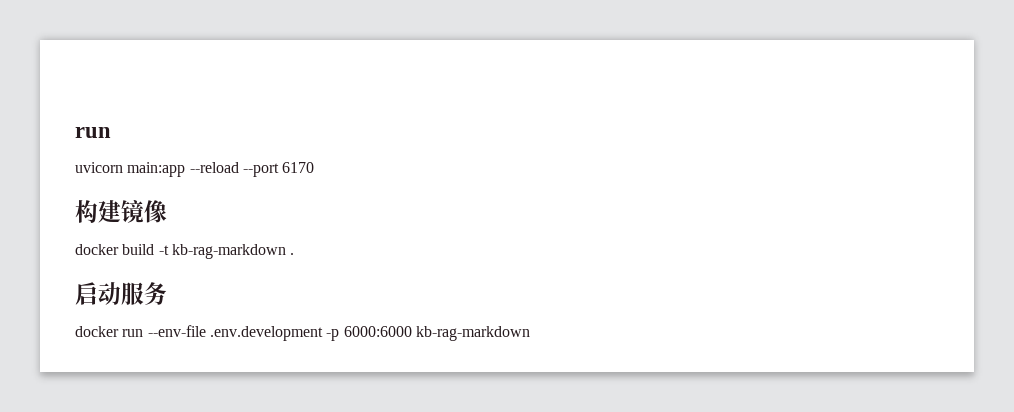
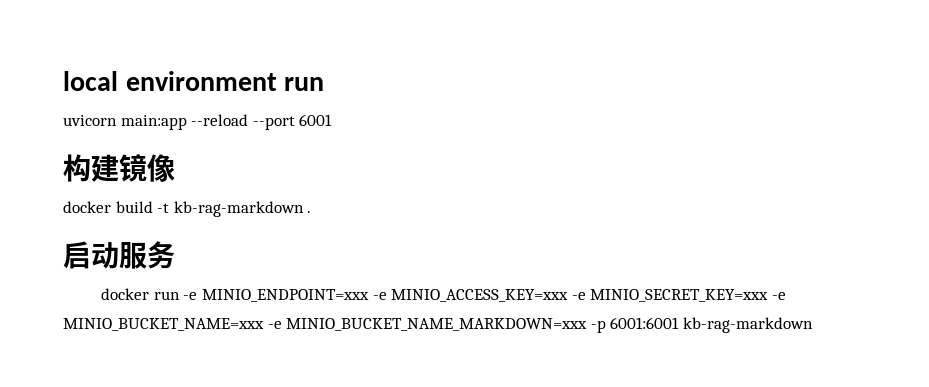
(75, 132) none -> [63,71,277,91] local environment
[282,162,315,173] 6170 -> [299,114,333,126] 6001
[147,325,412,341] --env-file .env.development -p 6000:6000 -> [183,289,786,302] [63,317,680,333] -e MINIO_ENDPOINT=xxx -e MINIO_ACCESS_KEY=xxx -e MINIO_SECRET_KEY=xxx -e MINIO_BUCKET_NAME=xxx -e MINIO_BUCKET_NAME_MARKDOWN=xxx -p 6001:6001

